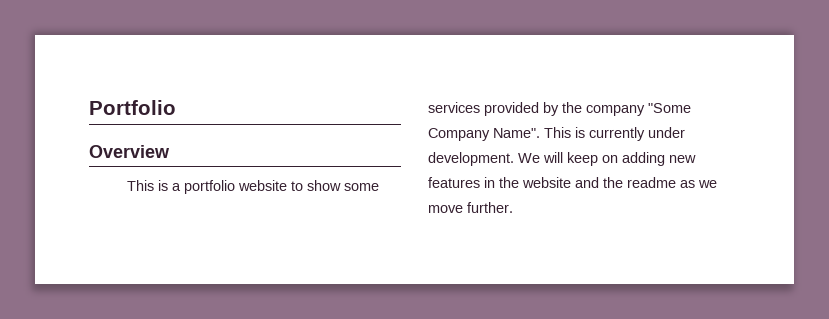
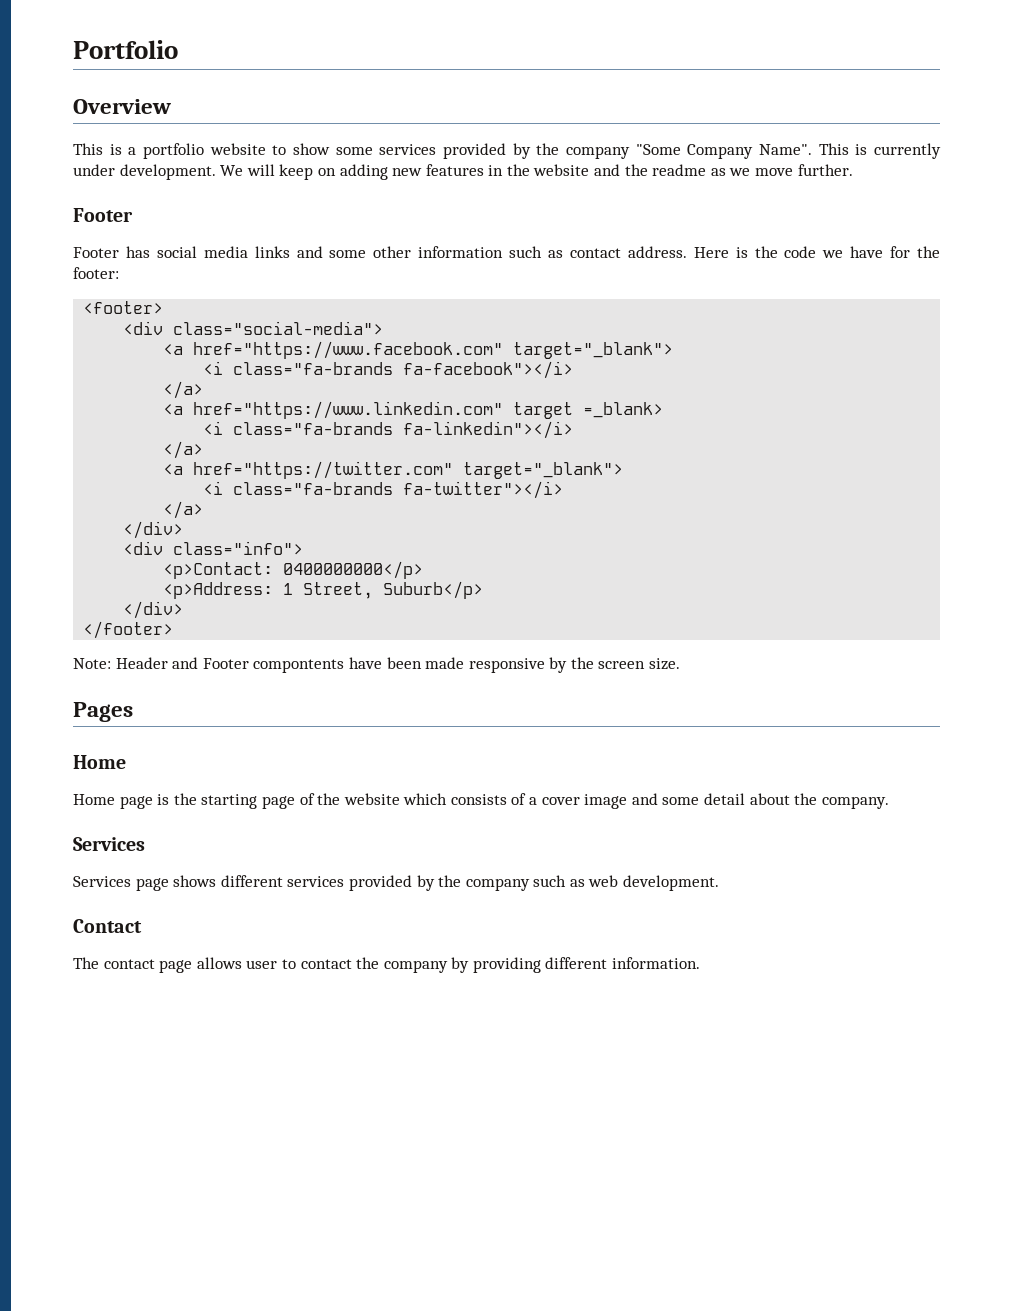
(513, 207) none -> [73,208,133,222] [73,246,940,258] [73,267,119,279] [83,301,164,314] [123,321,384,335] [163,341,674,359] [203,361,574,379] [163,381,204,399] [163,401,664,419] [203,421,574,439] [163,441,204,459] [163,461,624,479] [203,481,564,499] [163,501,204,519] [123,521,184,539] [123,541,304,555] [163,561,424,579] [163,581,484,599] [123,601,184,619] [83,621,174,639] [73,657,681,673] [73,702,133,722] [73,755,126,769] [73,793,889,809] [73,837,145,851] [73,875,720,891] [73,919,142,933] [73,957,701,973] // Footer // Footer has social media links and some other information such as contact address. Here is the code we have for the footer: // <footer> // <div class="social-media"> // <a href="https://www.facebook.com" target="_blank"> // <i class="fa-brands fa-facebook"></i> // </a> // <a href="https://www.linkedin.com" target =_blank> // <i class="fa-brands fa-linkedin"></i> // </a> // <a href="https://twitter.com" target="_blank"> // <i class="fa-brands fa-twitter"></i> // </a> // </div> // <div class="info"> // <p>Contact: 0400000000</p> // <p>Address: 1 Street, Suburb</p> // </div> // </footer> // Note: Header and Footer compontents have been made responsive by the screen size. // Pages // Home // Home page is the starting page of the website which consists of a cover image and some detail about the company. // Services // Services page shows different services provided by the company such as web development. // Contact // The contact page allows user to contact the company by providing different information.

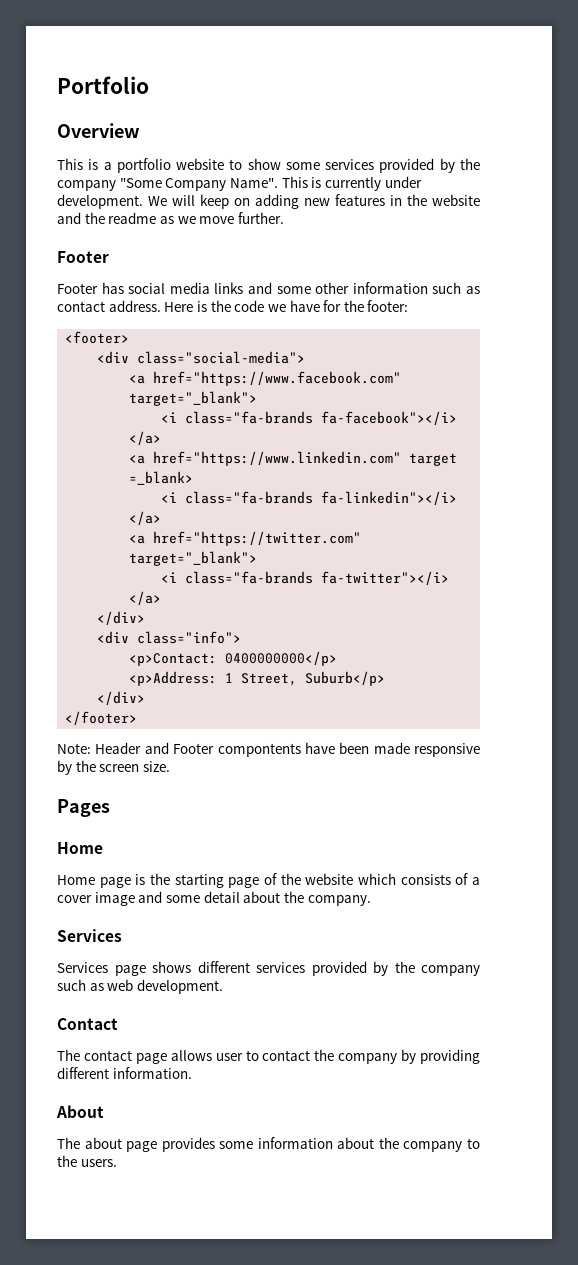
(701, 963) none -> [56,1105,104,1118] [57,1137,480,1152] [57,1155,117,1167] // About // The about page provides some information about the company to the users.

